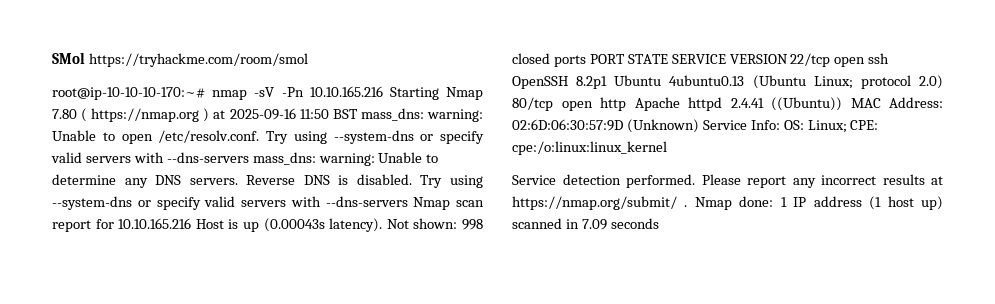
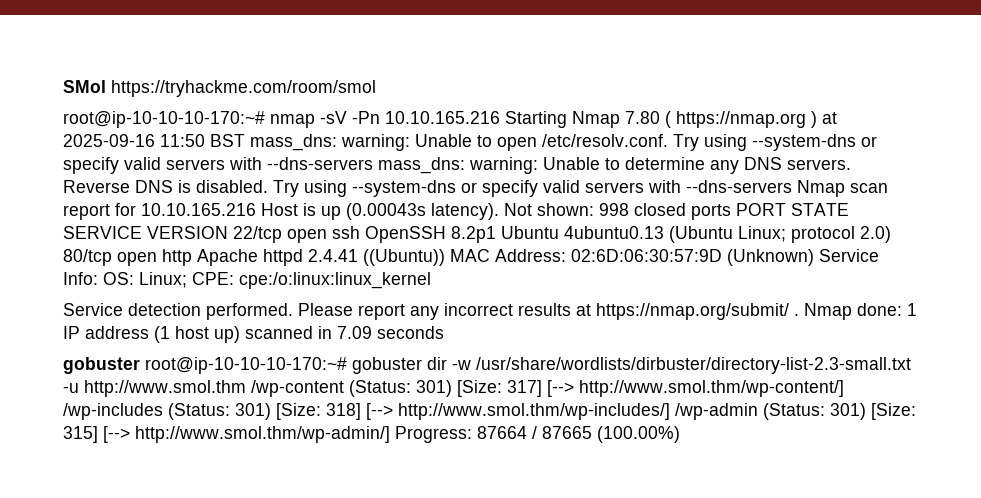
(659, 223) none -> [63,357,911,374] [63,380,844,397] [63,403,916,420] [63,426,680,443] // gobuster root@ip-10-10-10-170:~# gobuster dir -w /usr/share/wordlists/dirbuster/directory-list-2.3-small.txt -u http://www.smol.thm /wp-content (Status: 301) [Size: 317] [--> http://www.smol.thm/wp-content/] /wp-includes (Status: 301) [Size: 318] [--> http://www.smol.thm/wp-includes/] /wp-admin (Status: 301) [Size: 315] [--> http://www.smol.thm/wp-admin/] Progress: 87664 / 87665 (100.00%)

